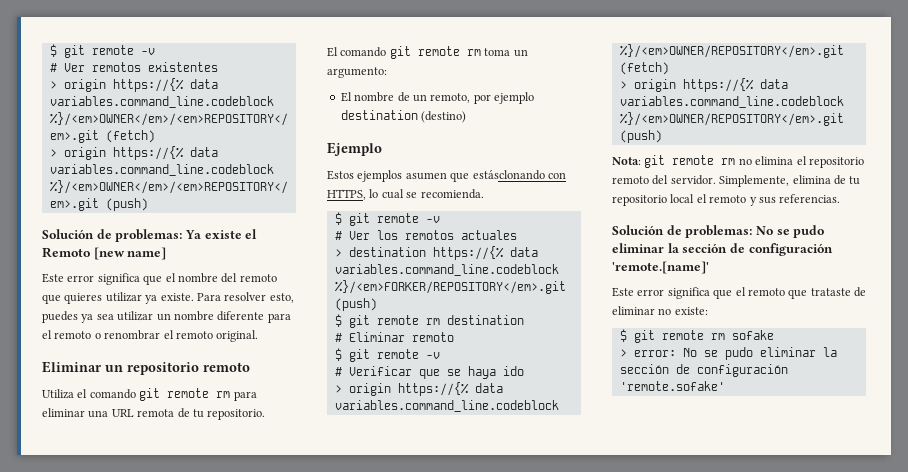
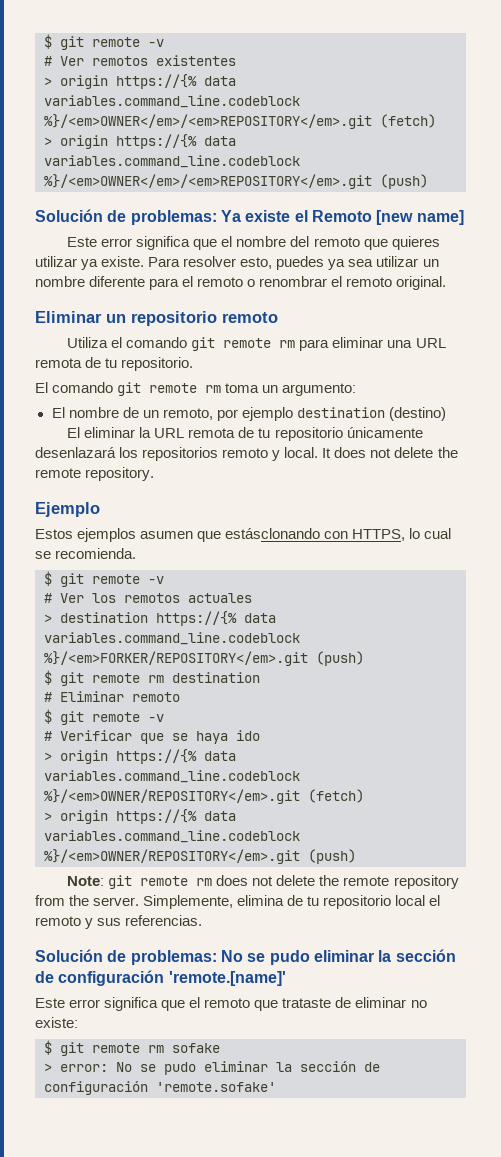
(467, 117) none -> [67,427,423,441] [35,447,458,461] [35,467,155,481] // El eliminar la URL remota de tu repositorio únicamente desenlazará los repositorios remoto y local. It does not delete the remote repository.
[612,155,864,168] [612,175,716,185] Nota: git remote rm no elimina el repositorio remoto del servidor. -> [67,875,459,889] [35,895,140,906] Note: git remote rm does not delete the remote repository from the server.

